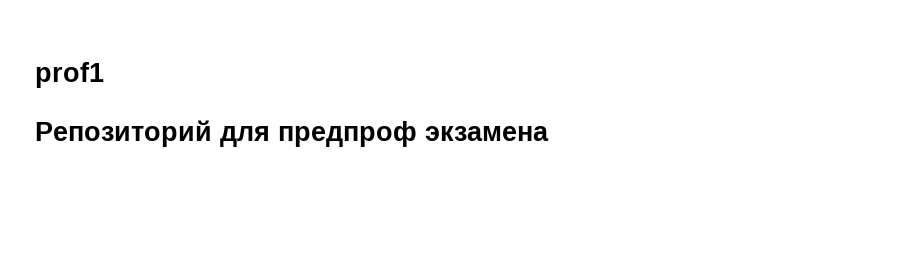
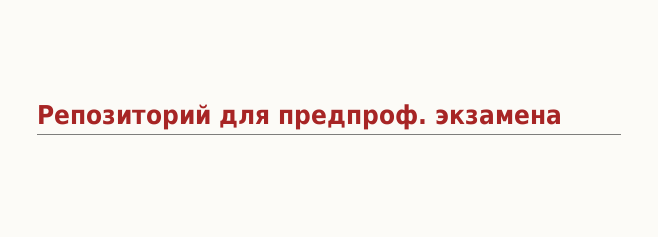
[35,62,104,88] prof1 // -> (37, 117) none
[278,121,417,147] предпроф -> [278,104,427,130] предпроф.

